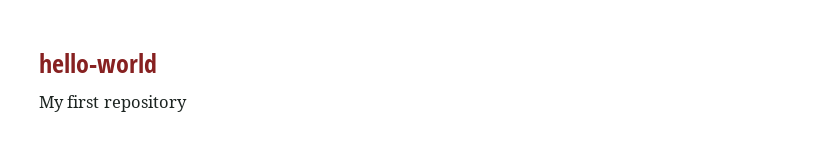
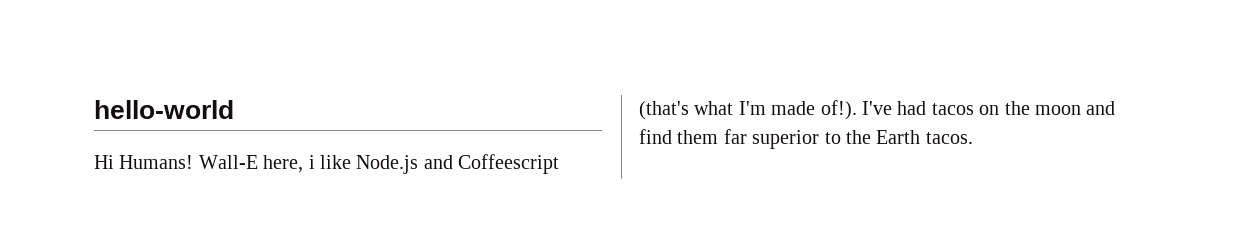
[39,95,187,112] My first repository -> [94,154,560,174] [639,100,1116,120] [639,129,973,149] Hi Humans! Wall-E here, i like Node.js and Coffeescript (that's what I'm made of!). I've had tacos on the moon and find them far superior to the Earth tacos.

